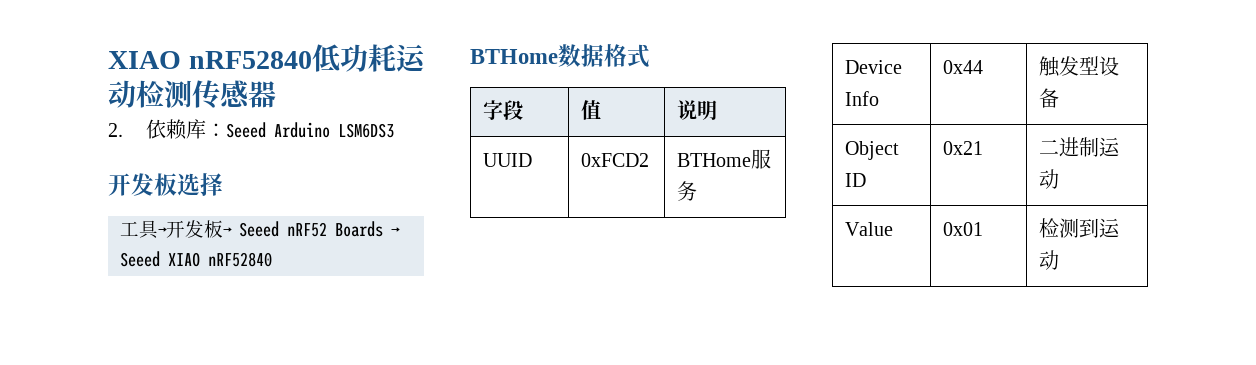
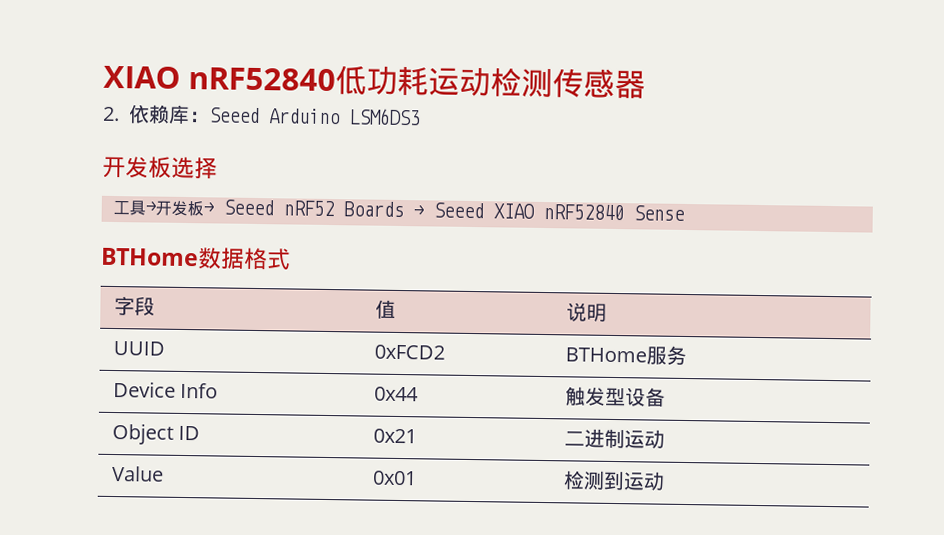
(272, 259) none -> [633,205,685,221] Sense

